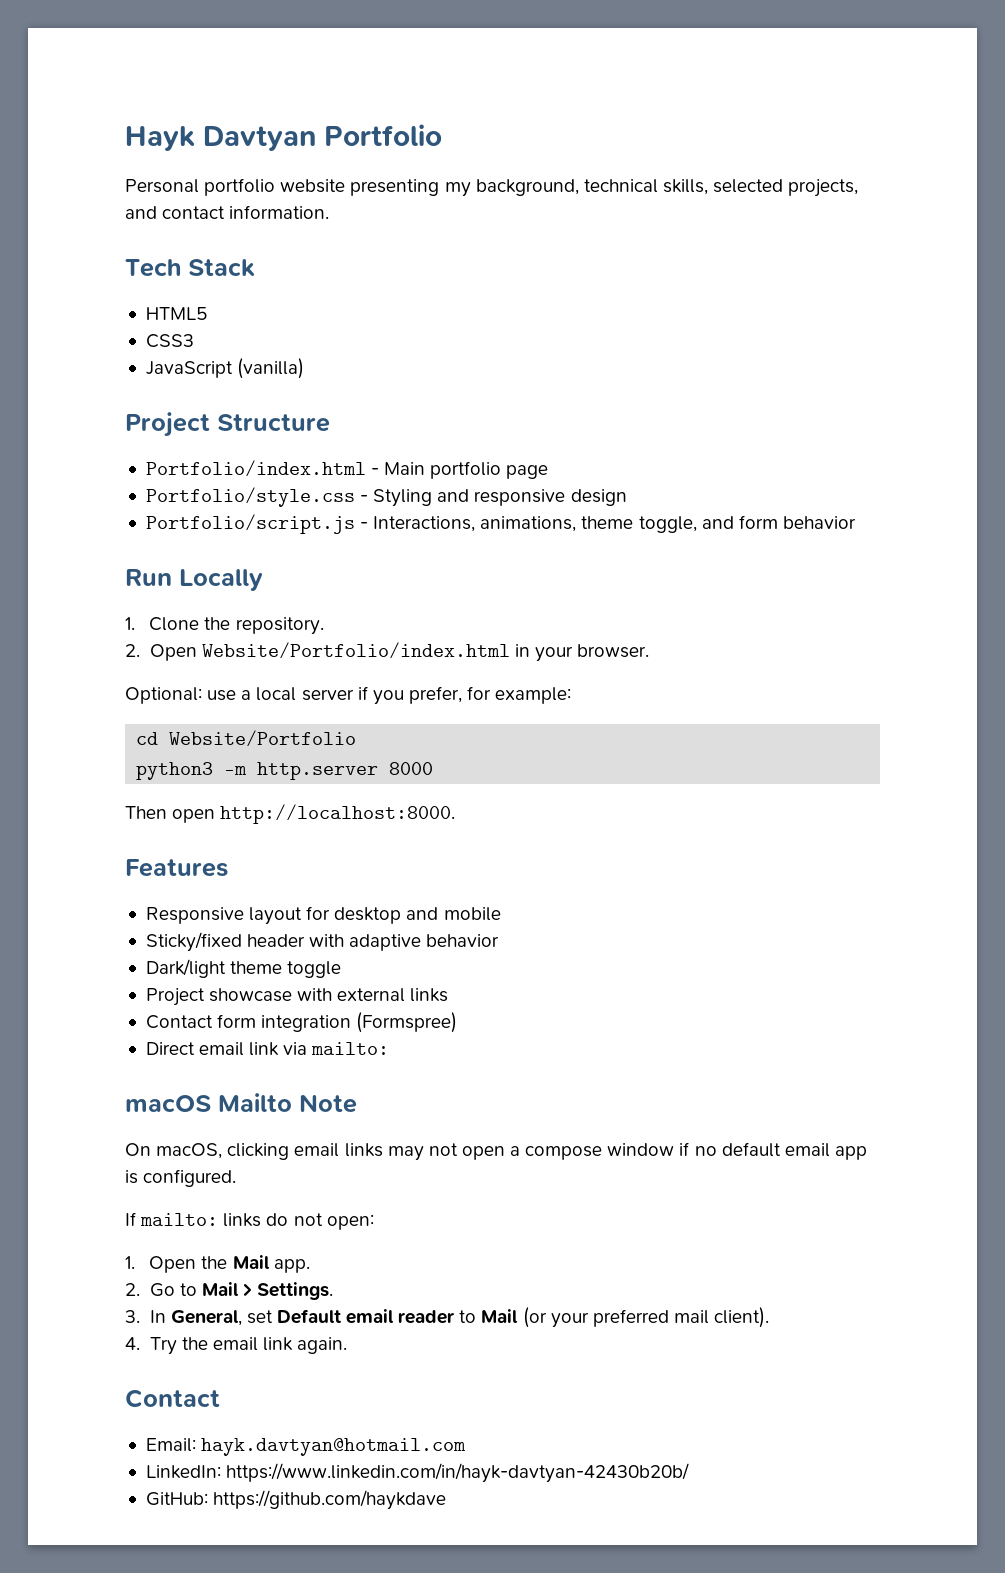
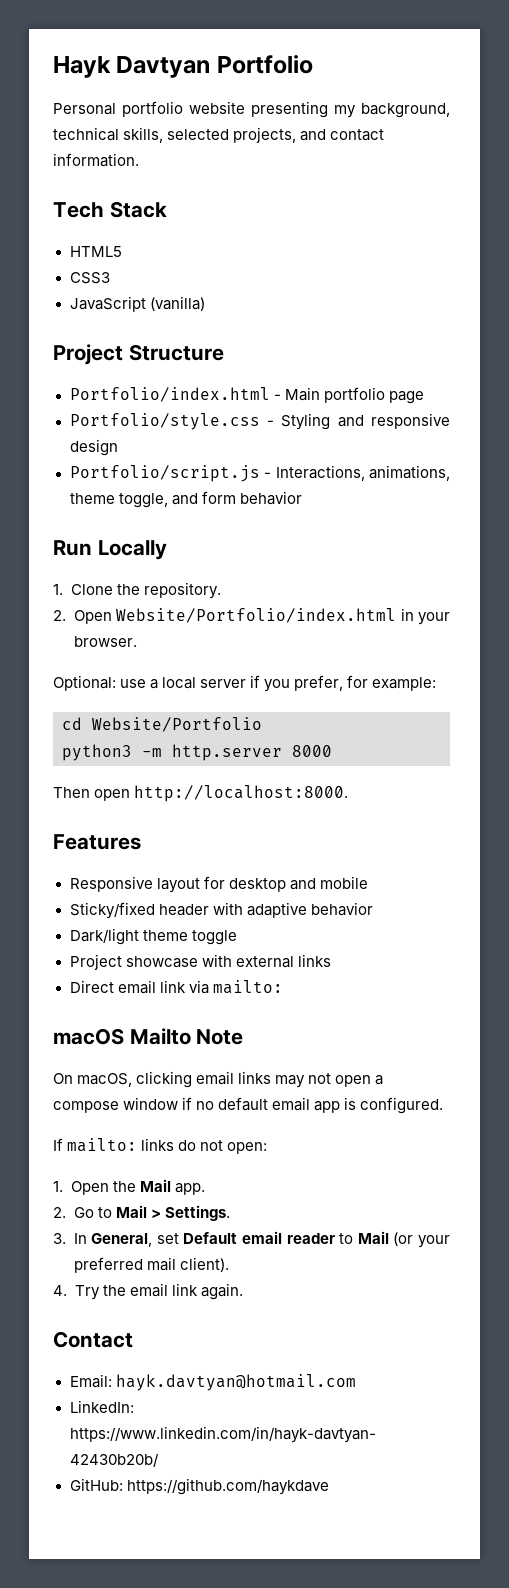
[145,1012,458,1033] // Contact form integration (Formspree) -> (331, 960) none

